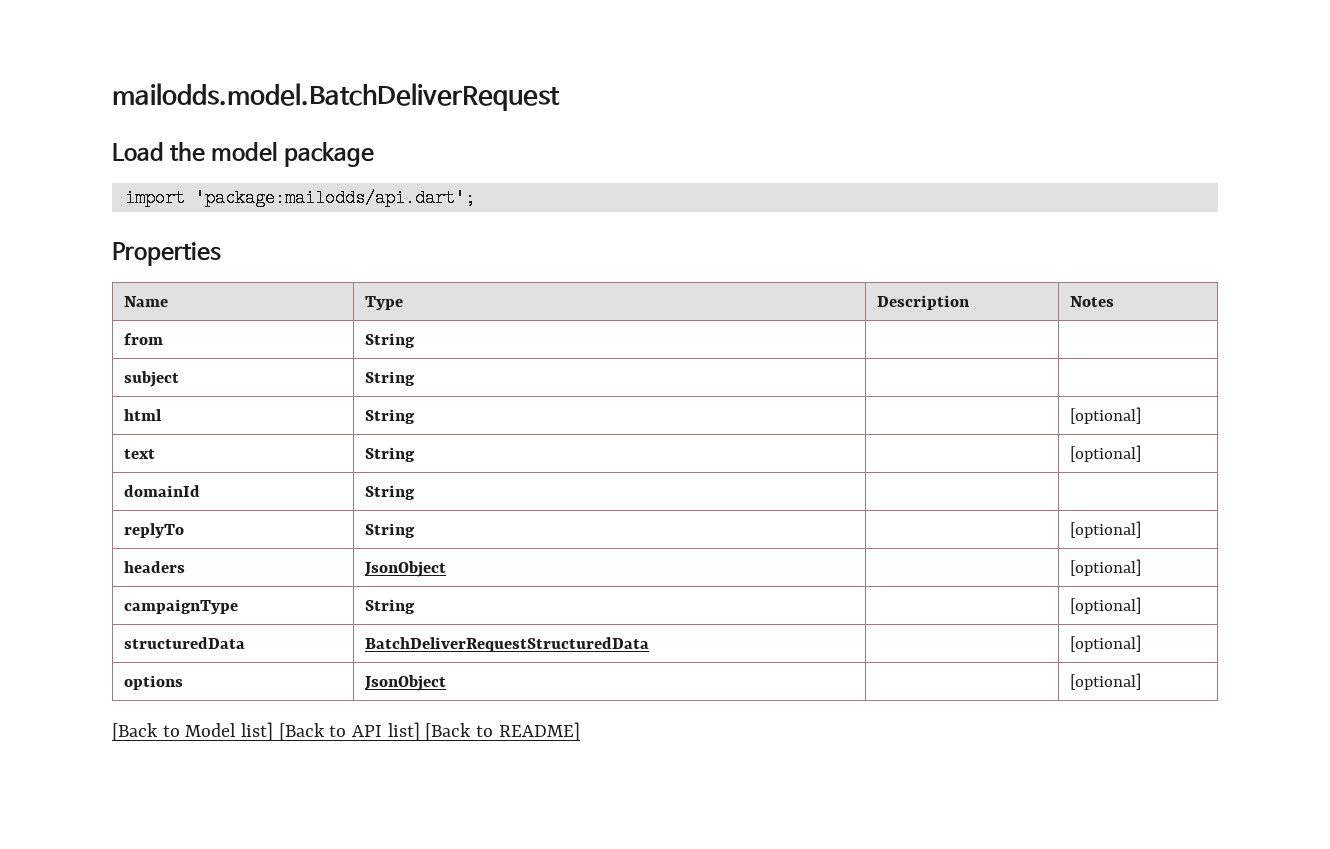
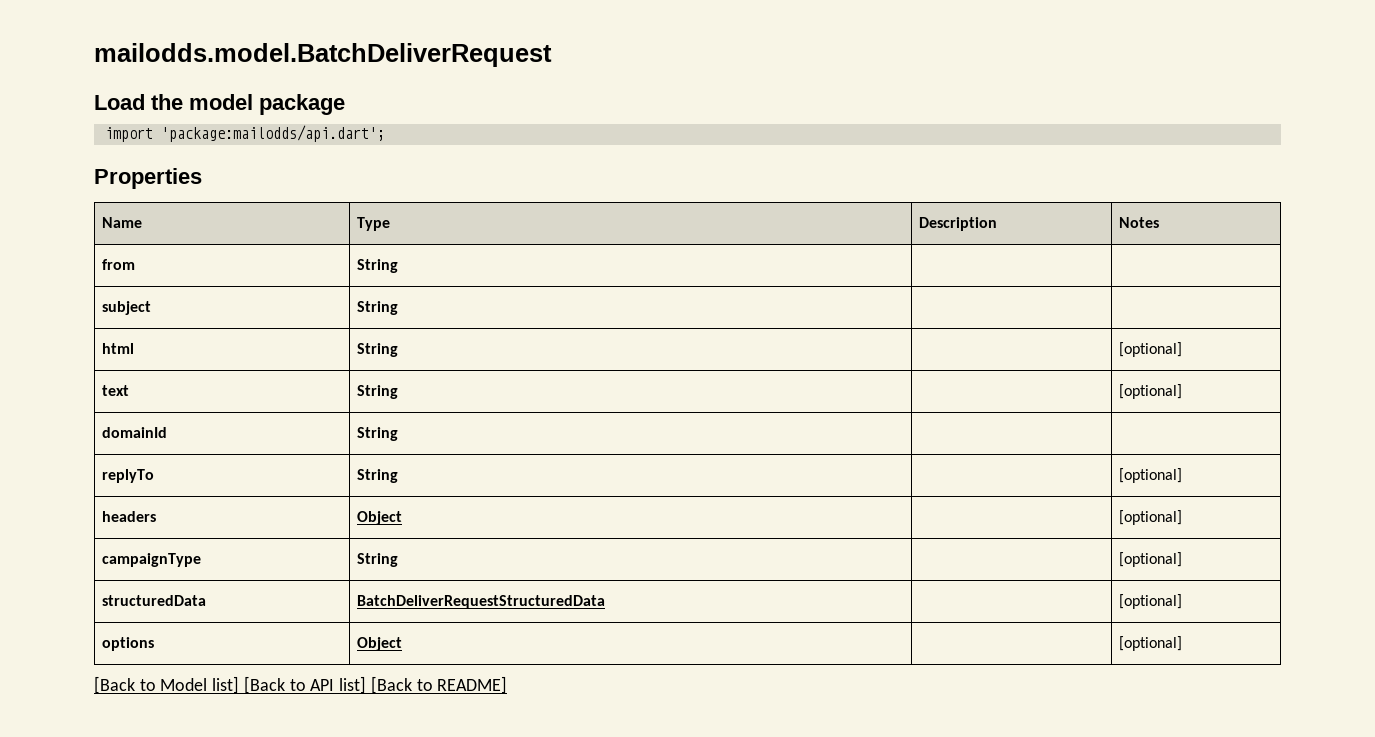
[363,561,446,577] JsonObject -> [356,511,402,525] Object
[363,675,446,691] JsonObject -> [356,637,402,651] Object

